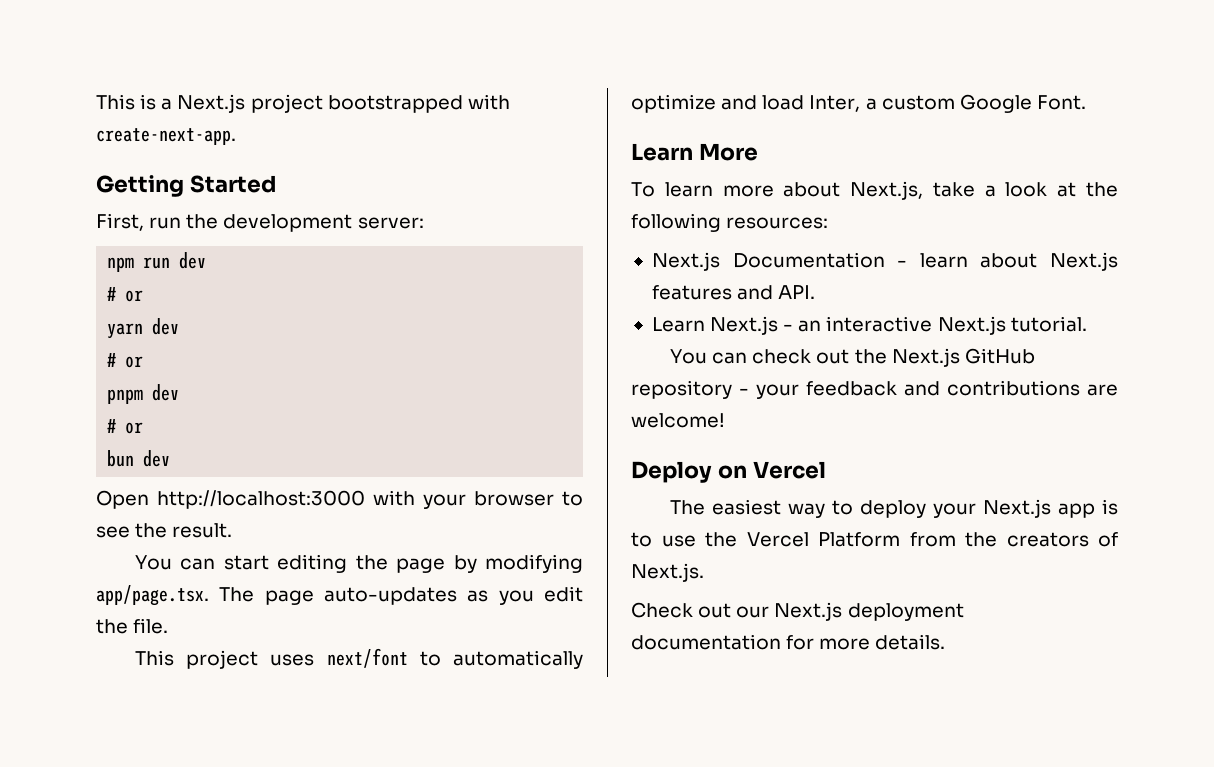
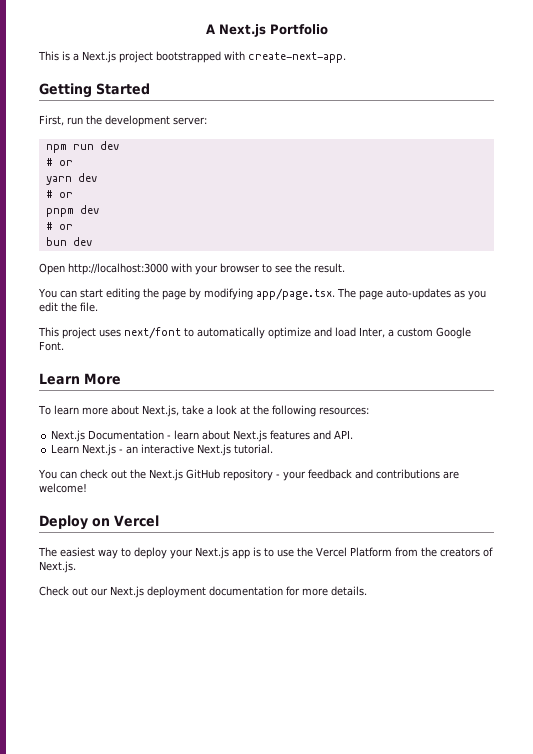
(96, 102) none -> [205,24,328,37] A Next.js Portfolio //

